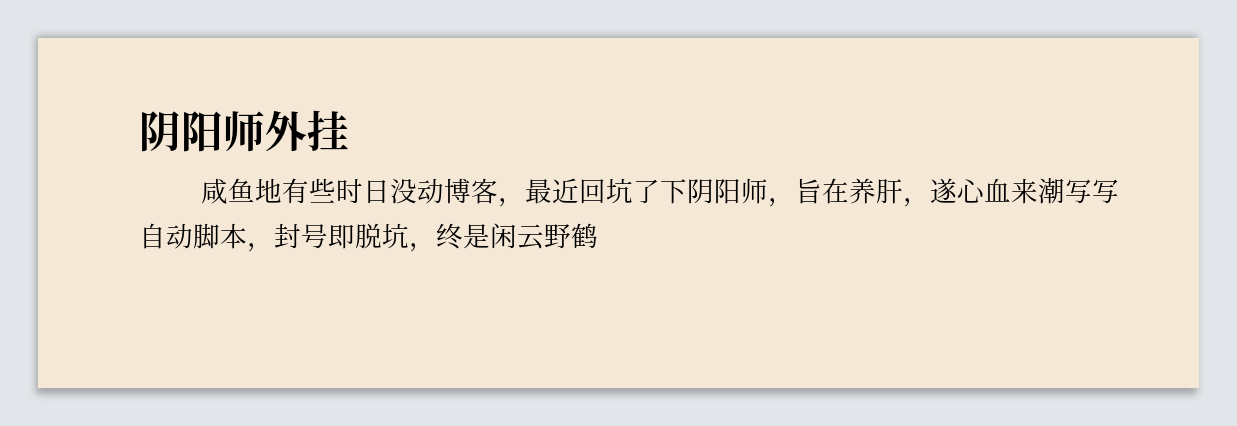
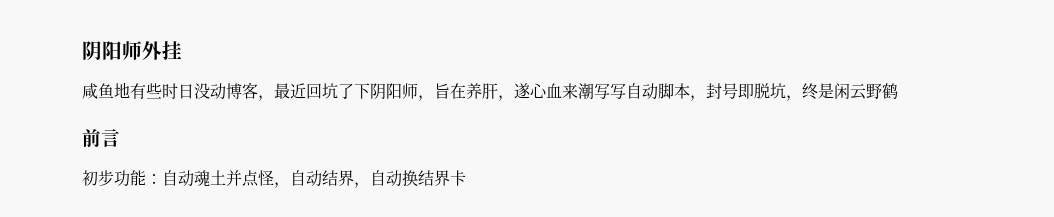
(598, 235) none -> [82,129,120,147] [82,170,466,188] // 前言 // 初步功能：自动魂土并点怪，自动结界，自动换结界卡

